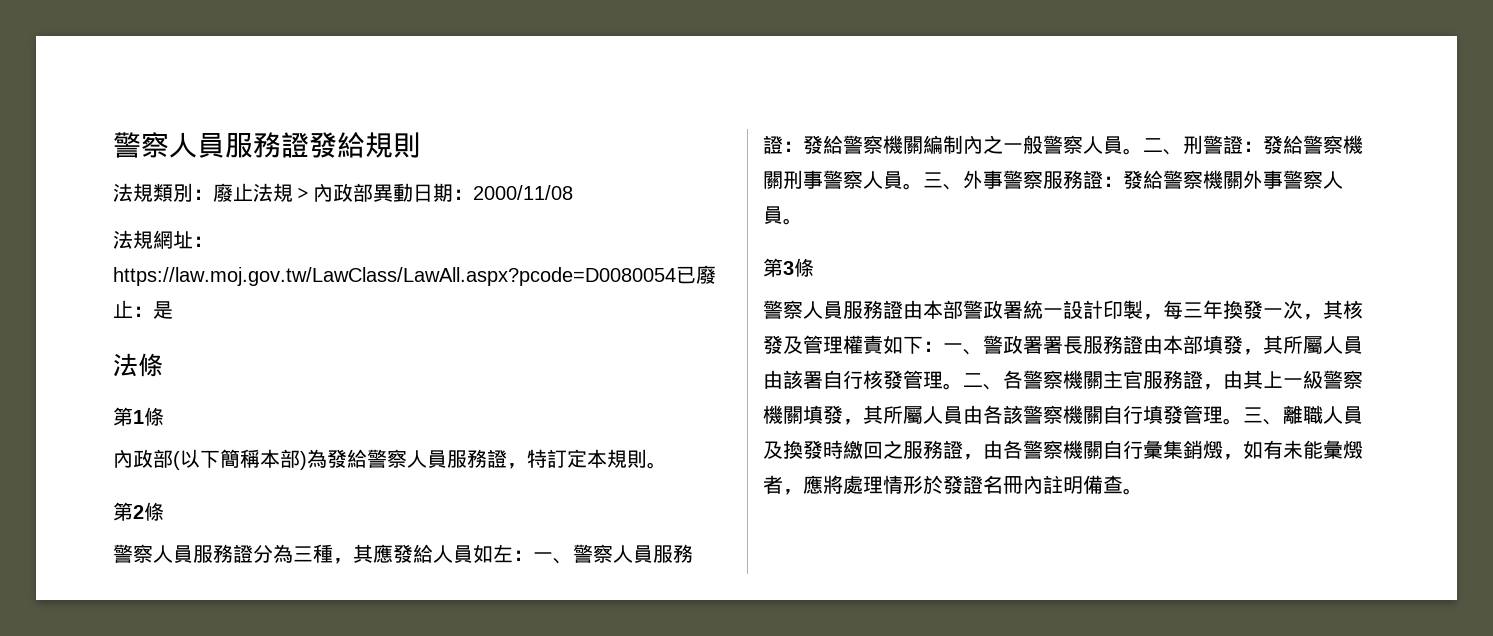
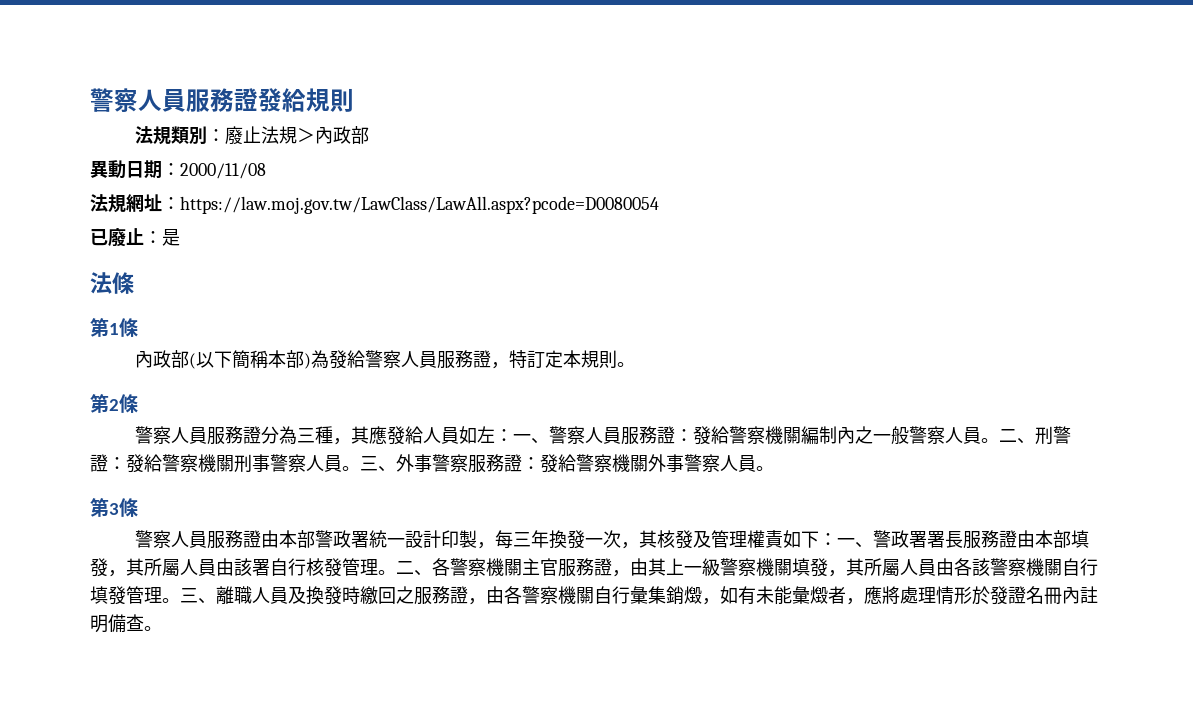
(373, 192) none -> (370, 135) //
(676, 276) none -> (659, 205) //

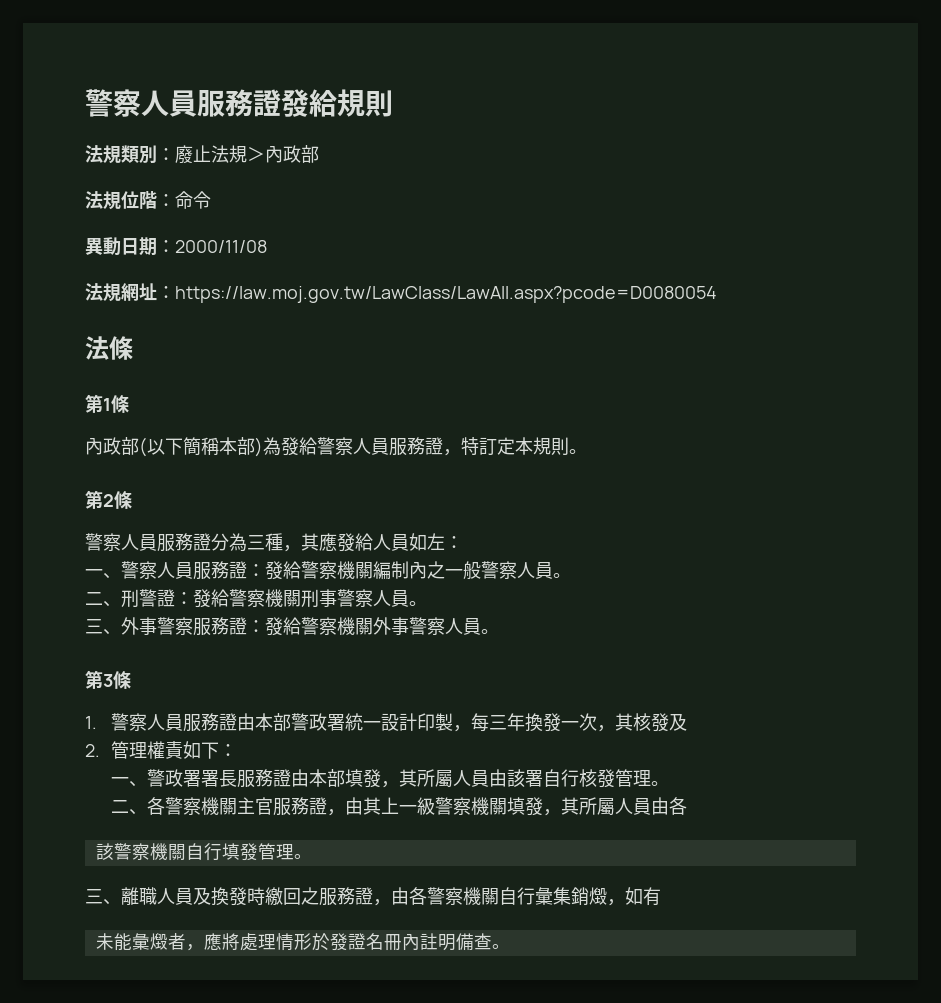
(370, 135) none -> [85,191,211,210] // 法規位階：命令
[90,228,180,247] // 已廢止：是 -> (717, 294) none
(514, 435) none -> (463, 542) //
(1000, 440) none -> (571, 575) //
(360, 468) none -> (427, 603) //
(138, 507) none -> [85,716,97,729] 1.
(712, 539) none -> [85,744,100,757] // 2.
(838, 539) none -> (238, 750) //
(396, 572) none -> (670, 783) //
(972, 567) none -> (688, 806) //
(180, 600) none -> (312, 856) //
(756, 595) none -> (661, 896) //

